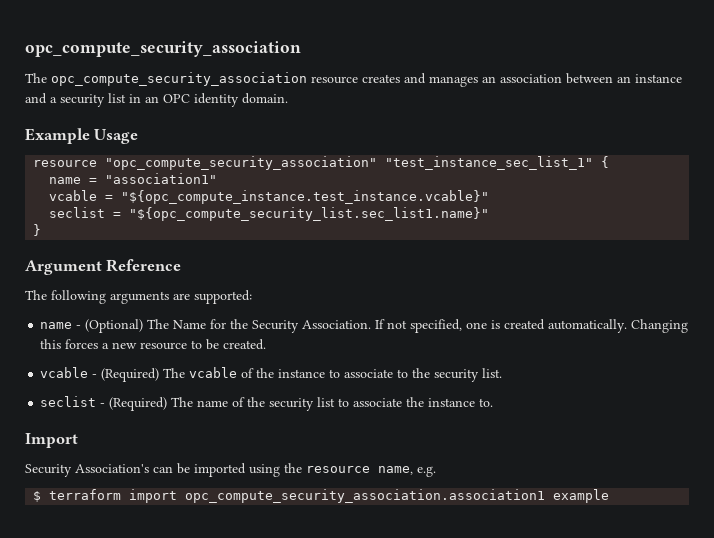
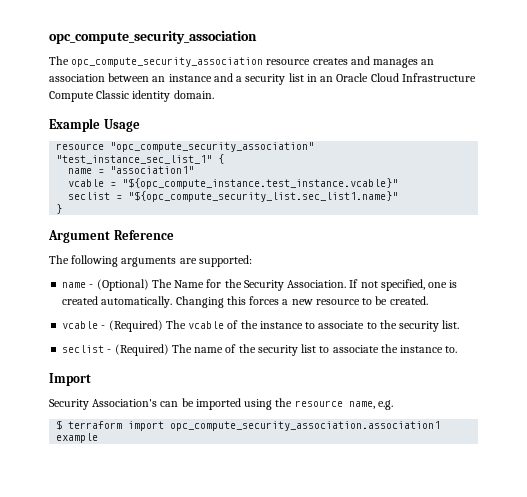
[163,94,190,103] OPC -> [336,73,476,82] [49,90,130,102] Oracle Cloud Infrastructure Compute Classic

